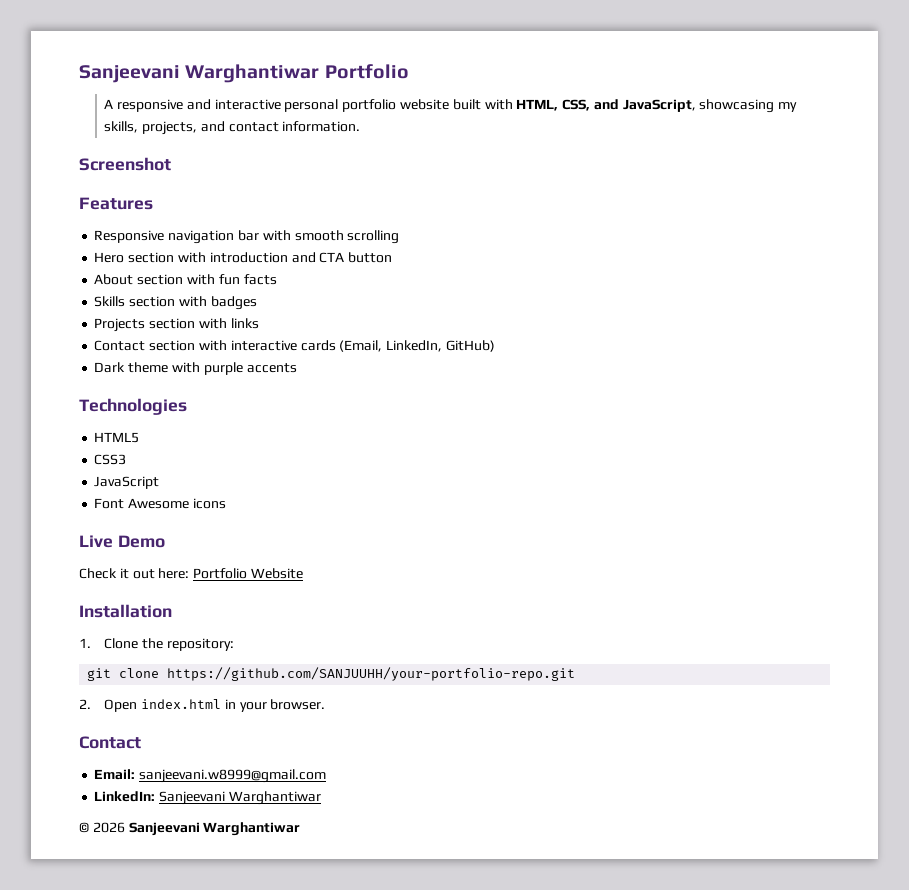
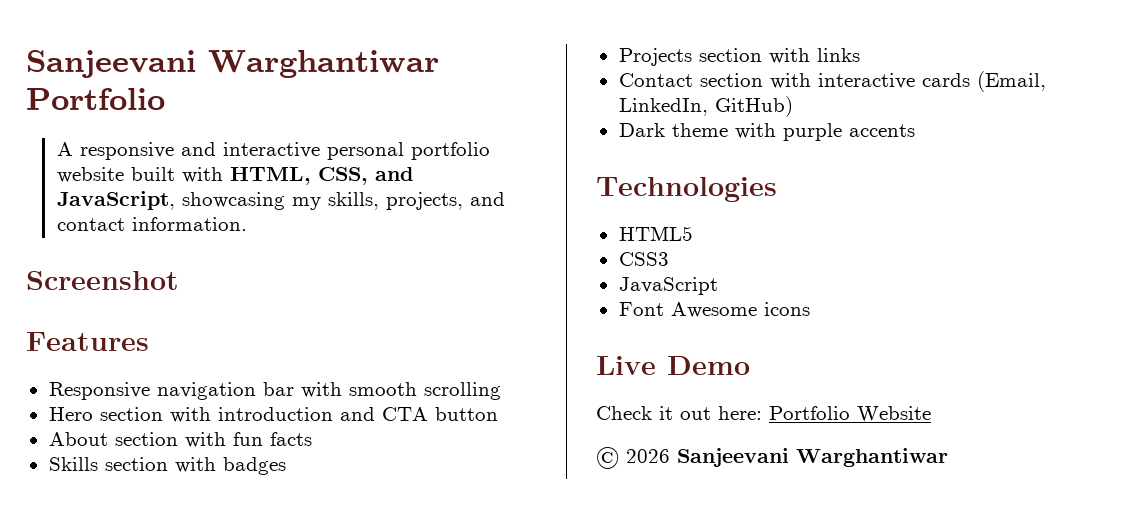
[79,604,172,618] [79,638,234,651] [87,667,576,681] [79,699,326,712] [79,736,141,749] [94,769,327,783] [94,791,321,805] // Installation // 1. Clone the repository: // git clone https://github.com/SANJUUHH/your-portfolio-repo.git // 2. Open index.html in your browser. // Contact // Email: sanjeevani.w8999@gmail.com // LinkedIn: Sanjeevani Warghantiwar -> (931, 414) none

